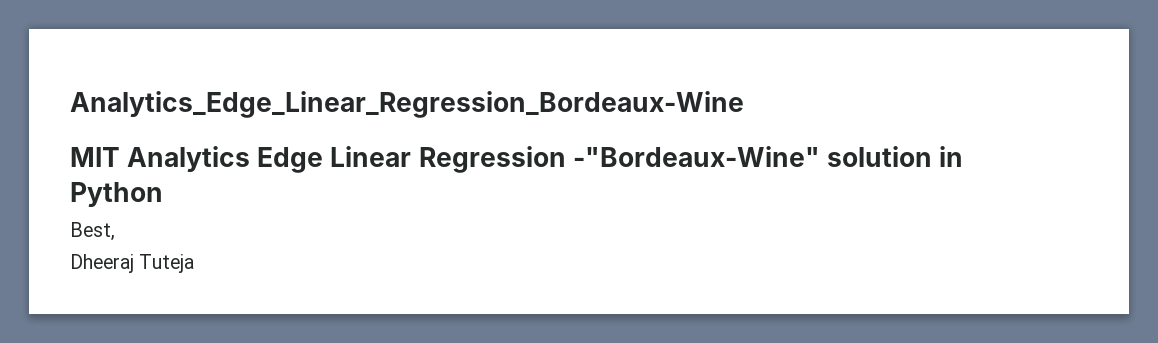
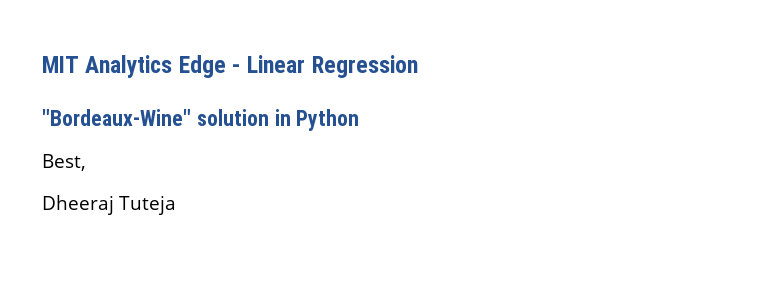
[70,91,744,118] Analytics_Edge_Linear_Regression_Bordeaux-Wine // -> (42, 64) none
(324, 160) none -> [232,64,242,73] -
[572,146,820,167] -"Bordeaux-Wine" -> [42,109,191,126] // "Bordeaux-Wine"

